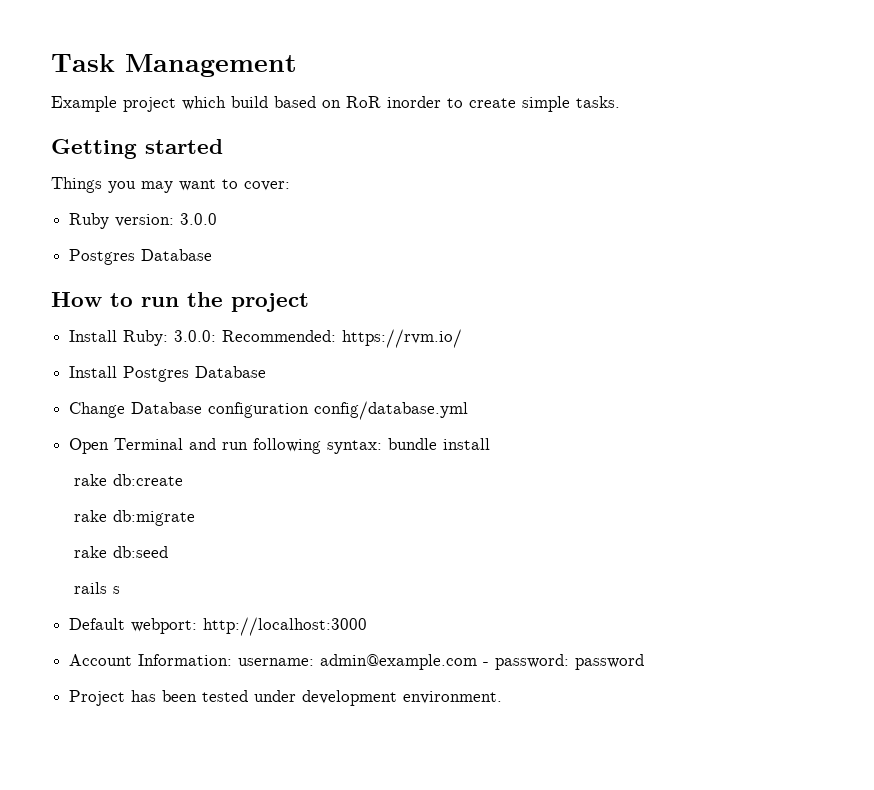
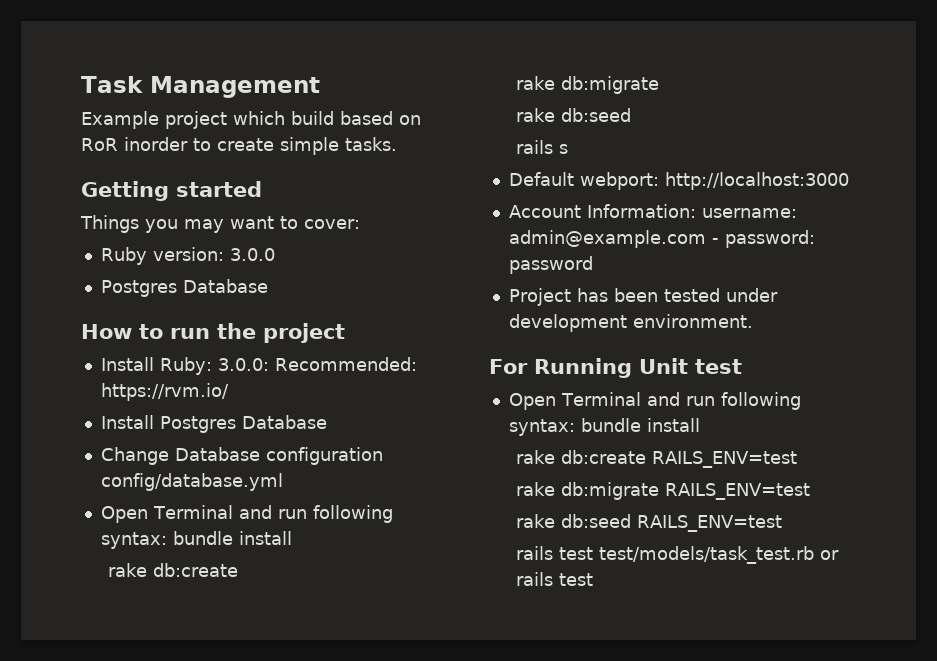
(503, 697) none -> [489,358,742,378] [508,392,801,410] [508,418,700,436] [516,450,798,468] [516,482,811,500] [516,514,783,532] [516,546,840,564] [516,572,594,586] // For Running Unit test // Open Terminal and run following syntax: bundle install // rake db:create RAILS_ENV=test // rake db:migrate RAILS_ENV=test // rake db:seed RAILS_ENV=test // rails test test/models/task_test.rb or rails test

